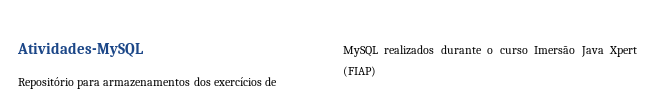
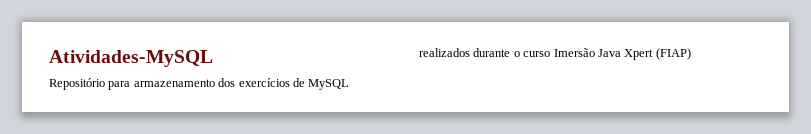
[103,79,191,87] armazenamentos -> [133,79,215,87] armazenamento

